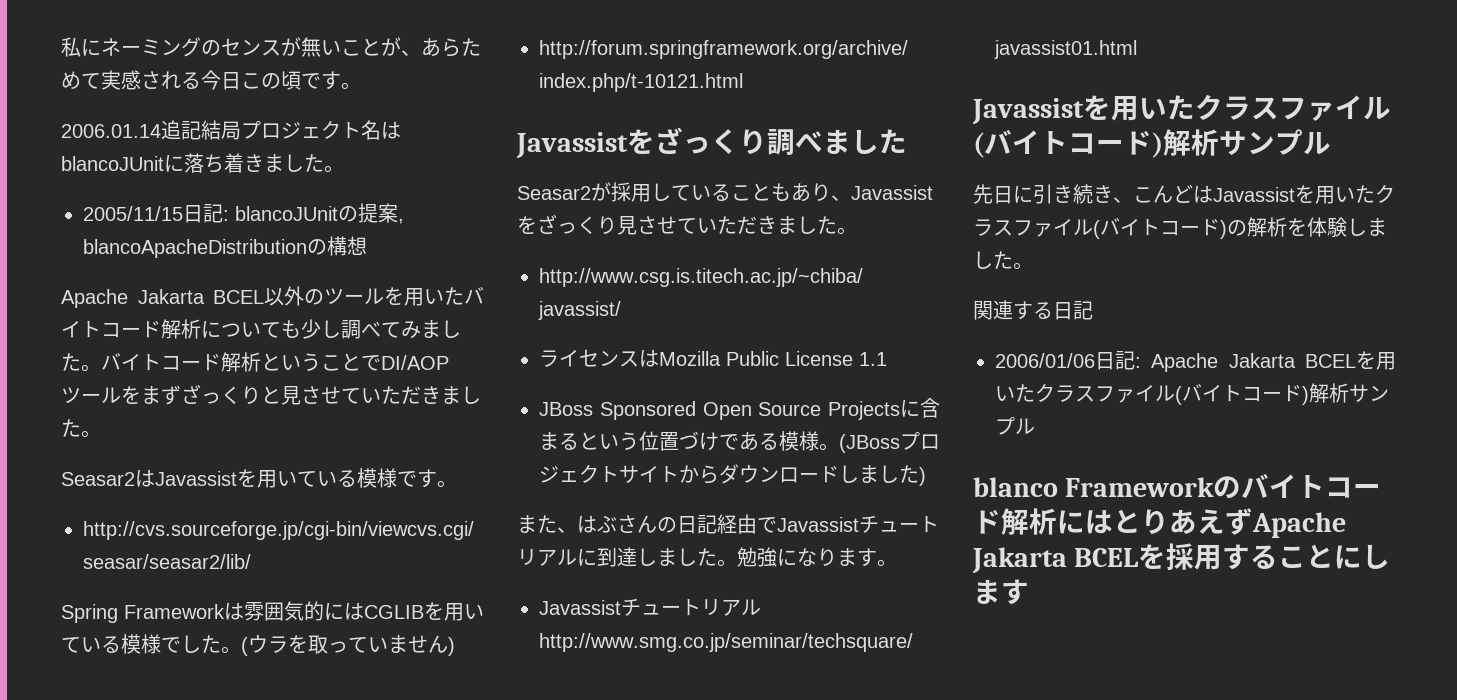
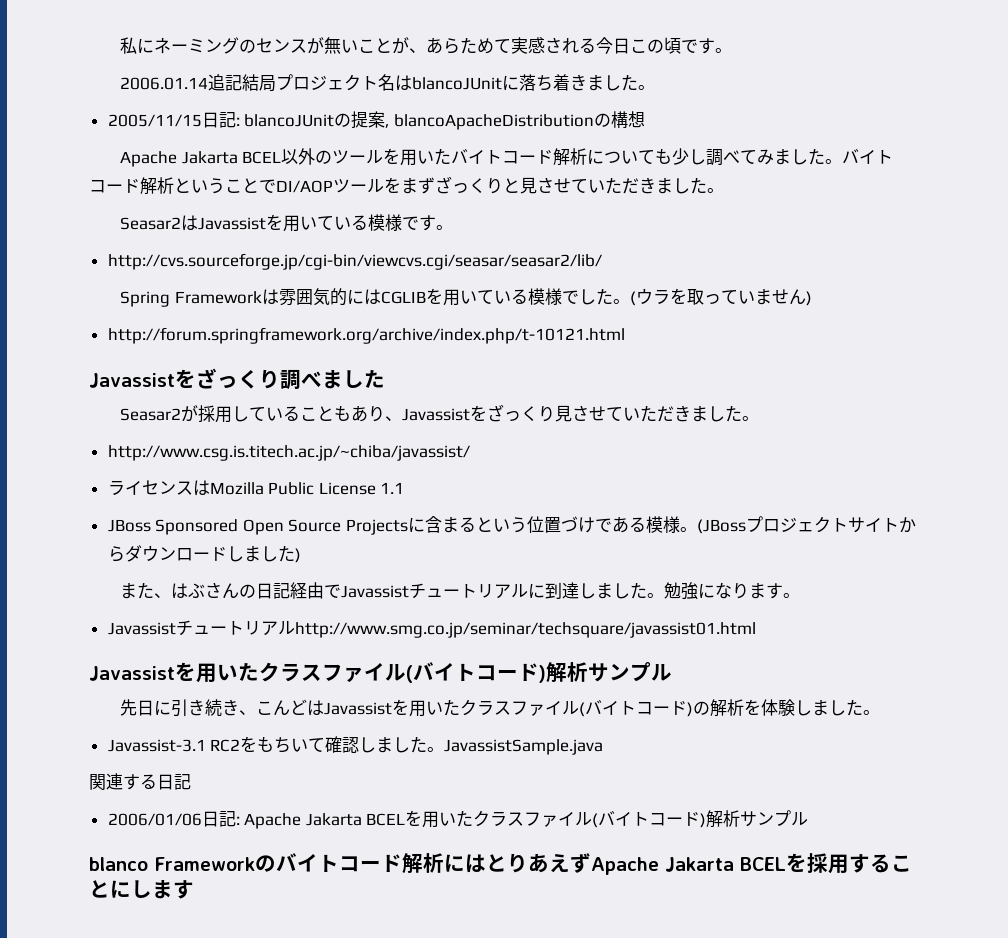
(1033, 266) none -> [107,736,604,755] // Javassist-3.1 RC2をもちいて確認しました。JavassistSample.java

